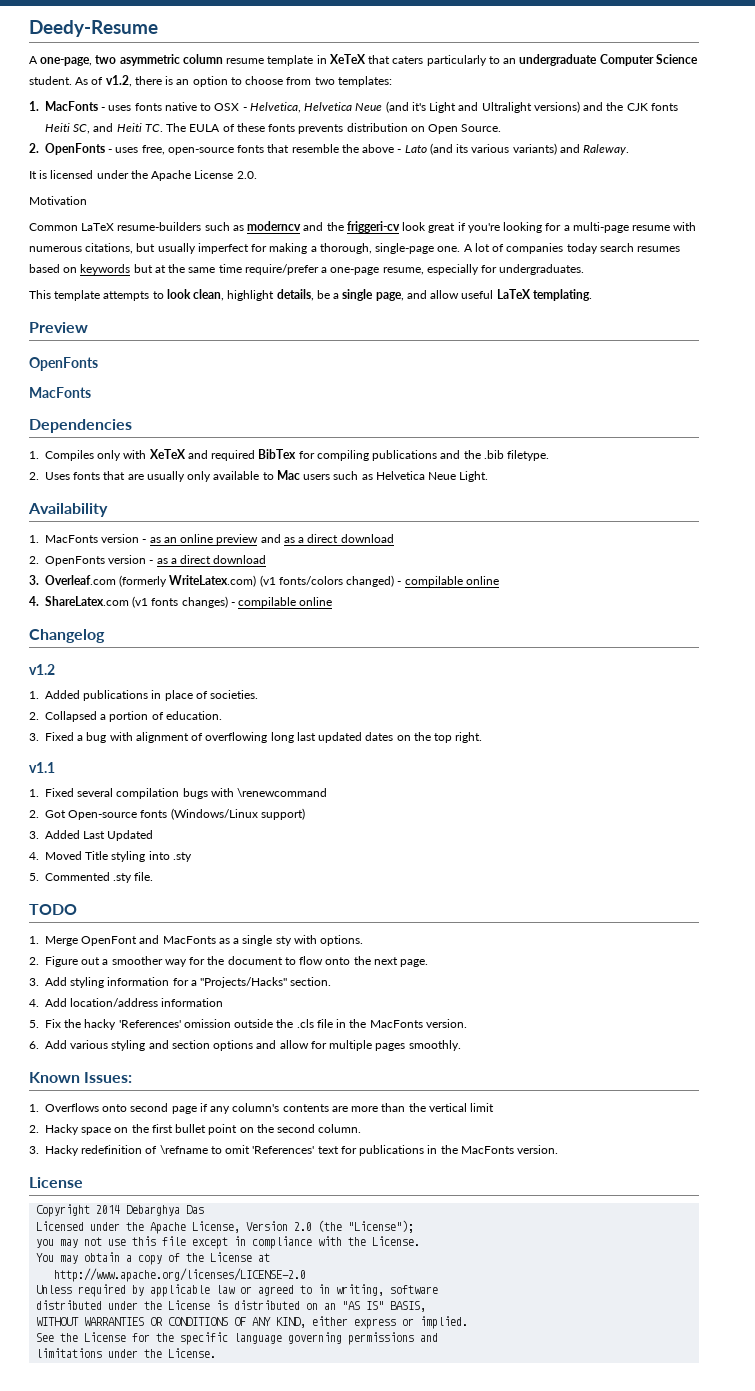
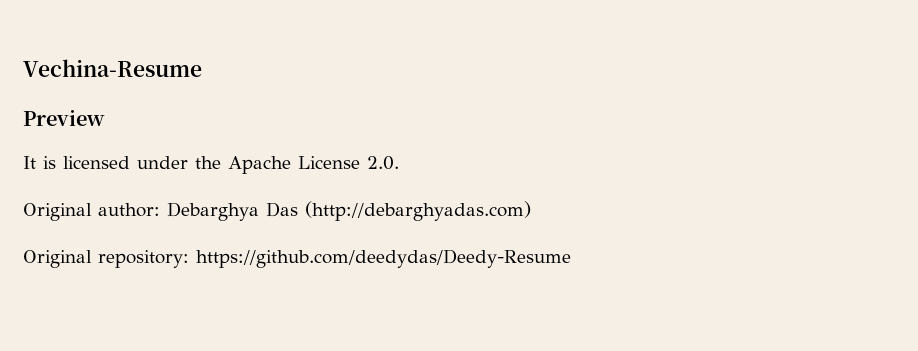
[29,20,158,37] [29,54,698,66] [29,75,392,87] [29,101,678,113] [45,123,502,134] [29,143,630,155] Deedy-Resume // A one-page, two asymmetric column resume template in XeTeX that caters particularly to an undergraduate Computer Science student. As of v1.2, there is an option to choose from two templates: // 1. MacFonts - uses fonts native to OSX - Helvetica, Helvetica Neue (and it's Light and Ultralight versions) and the CJK fonts Heiti SC, and Heiti TC. The EULA of these fonts prevents distribution on Open Source. // 2. OpenFonts - uses free, open-source fonts that resemble the above - Lato (and its various variants) and Raleway. -> [23,59,202,77] [23,110,105,126] Vechina-Resume // Preview
[29,196,87,205] [29,221,697,233] [29,243,681,254] [29,264,585,275] [29,289,592,301] [29,322,88,333] [29,357,98,371] [29,387,91,398] [29,419,132,433] [29,449,550,461] [29,470,489,482] [28,503,108,517] [29,534,394,545] [29,555,267,566] [29,575,499,587] [29,596,333,608] [29,629,105,643] [29,664,55,675] [29,690,259,701] [29,711,222,722] [29,732,483,743] [29,762,55,773] [29,788,328,799] [29,808,305,820] [29,830,154,841] [29,851,192,862] [29,872,154,883] [29,904,77,915] [29,935,364,946] [29,956,429,967] [29,977,332,988] [29,998,224,1007] [29,1019,467,1030] [29,1040,461,1051] [29,1072,133,1083] [29,1103,495,1114] [29,1124,362,1135] [29,1145,559,1156] [29,1177,83,1188] [36,1204,205,1217] [36,1220,415,1234] [36,1236,421,1249] [36,1252,271,1265] [54,1268,307,1282] [36,1284,439,1297] [36,1300,427,1312] [36,1316,469,1329] [36,1332,439,1345] [36,1348,217,1358] Motivation // Common LaTeX resume-builders such as moderncv and the friggeri-cv look great if you're looking for a multi-page resume with numerous citations, but usually imperfect for making a thorough, single-page one. A lot of companies today search resumes based on keywords but at the same time require/prefer a one-page resume, especially for undergraduates. // This template attempts to look clean, highlight details, be a single page, and allow useful LaTeX templating. // Preview // OpenFonts // MacFonts // Dependencies // 1. Compiles only with XeTeX and required BibTex for compiling publications and the .bib filetype. // 2. Uses fonts that are usually only available to Mac users such as Helvetica Neue Light. // Availability // 1. MacFonts version - as an online preview and as a direct download // 2. OpenFonts version - as a direct download // 3. Overleaf.com (formerly WriteLatex.com) (v1 fonts/colors changed) - compilable online // 4. ShareLatex.com (v1 fonts changes) - compilable online // Changelog // v1.2 // 1. Added publications in place of societies. // 2. Collapsed a portion of education. // 3. Fixed a bug with alignment of overflowing long last updated dates on the top right. // v1.1 // 1. Fixed several compilation bugs with \renewcommand // 2. Got Open-source fonts (Windows/Linux support) // 3. Added Last Updated // 4. Moved Title styling into .sty // 5. Commented .sty file. // TODO // 1. Merge OpenFont and MacFonts as a single sty with options. // 2. Figure out a smoother way for the document to flow onto the next page. // 3. Add styling information for a "Projects/Hacks" section. // 4. Add location/address information // 5. Fix the hacky 'References' omission outside the .cls file in the MacFonts version. // 6. Add various styling and section options and allow for multiple pages smoothly. // Known Issues: // 1. Overflows onto second page if any column's contents are more than the vertical limit // 2. Hacky space on the first bullet point on the second column. // 3. Hacky redefinition of \refname to omit 'References' text for publications in the MacFonts version. // License // Copyright 2014 Debarghya Das // Licensed under the Apache License, Version 2.0 (the "License"); // you may not use this file except in compliance with the License. // You may obtain a copy of the License at // http://www.apache.org/licenses/LICENSE-2.0 // Unless required by applicable law or agreed to in writing, software // distributed under the License is distributed on an "AS IS" BASIS, // WITHOUT WARRANTIES OR CONDITIONS OF ANY KIND, either express or implied. // See the License for the specific language governing permissions and // limitations under the License. -> [23,201,531,221] [23,249,571,268] Original author: Debarghya Das (http://debarghyadas.com) // Original repository: https://github.com/deedydas/Deedy-Resume

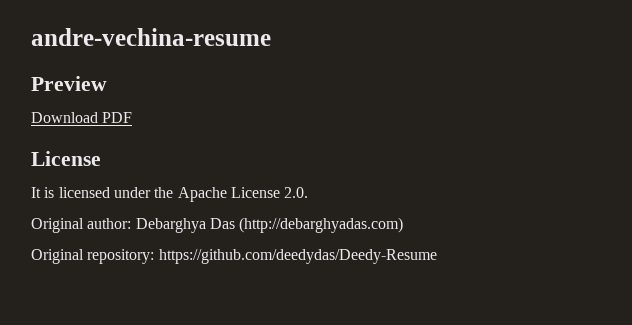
[23,59,202,77] Vechina-Resume -> [31,28,271,46] andre-vechina-resume
(105, 118) none -> [31,112,133,123] [31,151,101,166] // Download PDF // License

